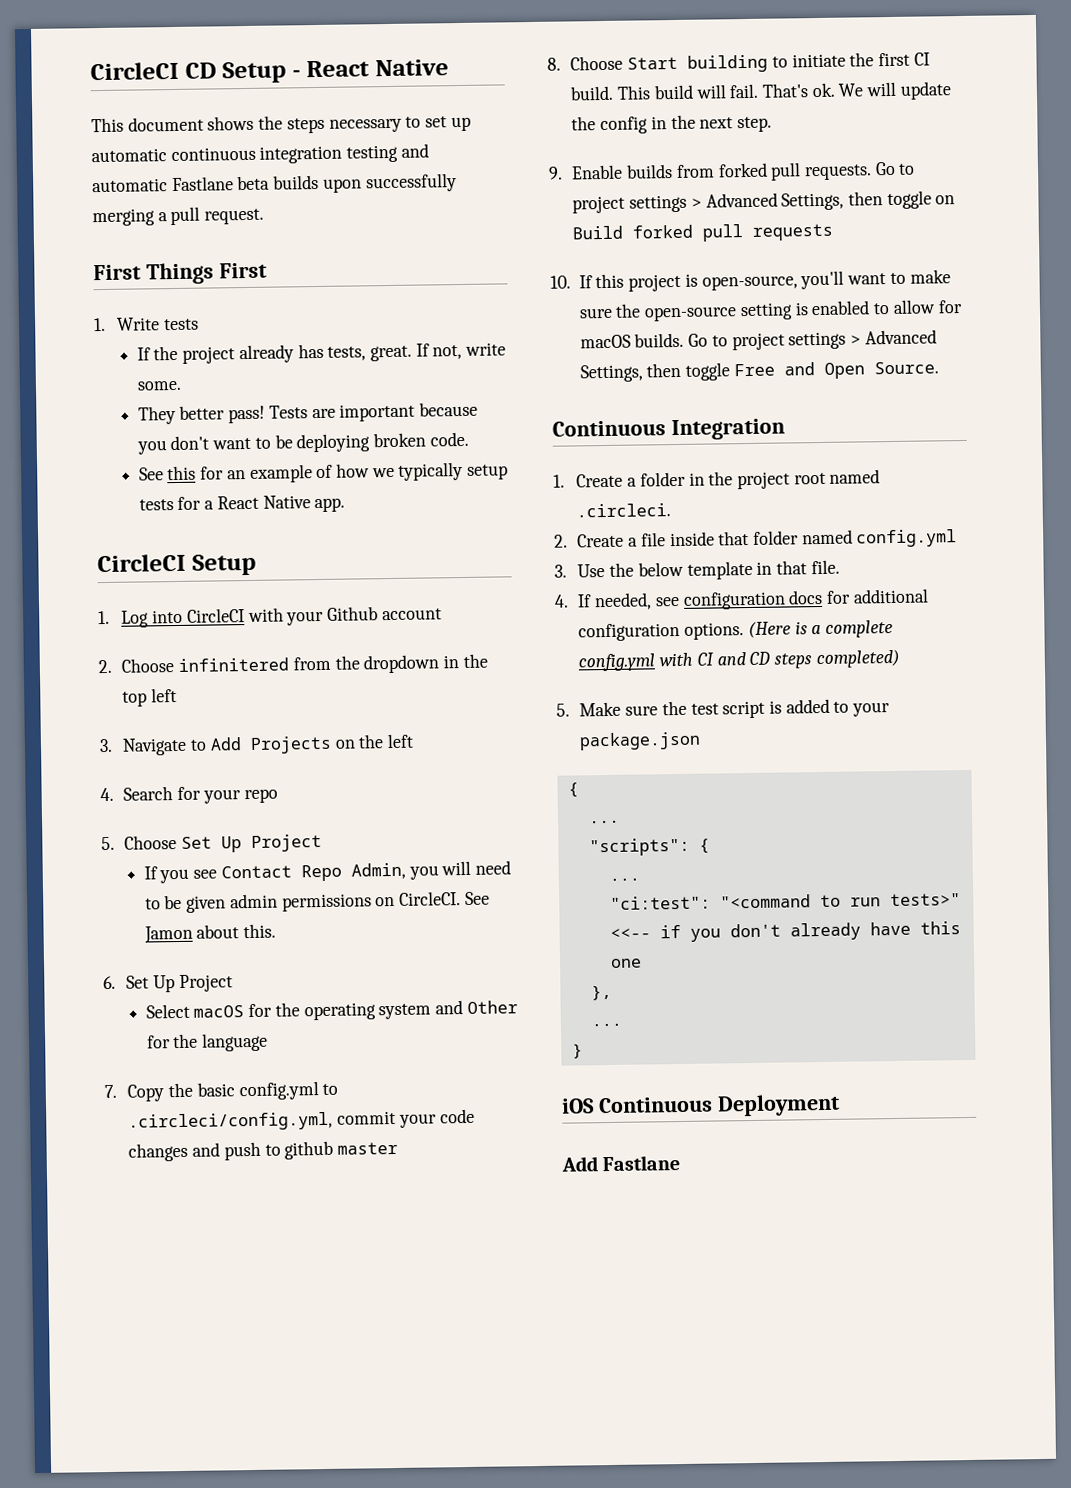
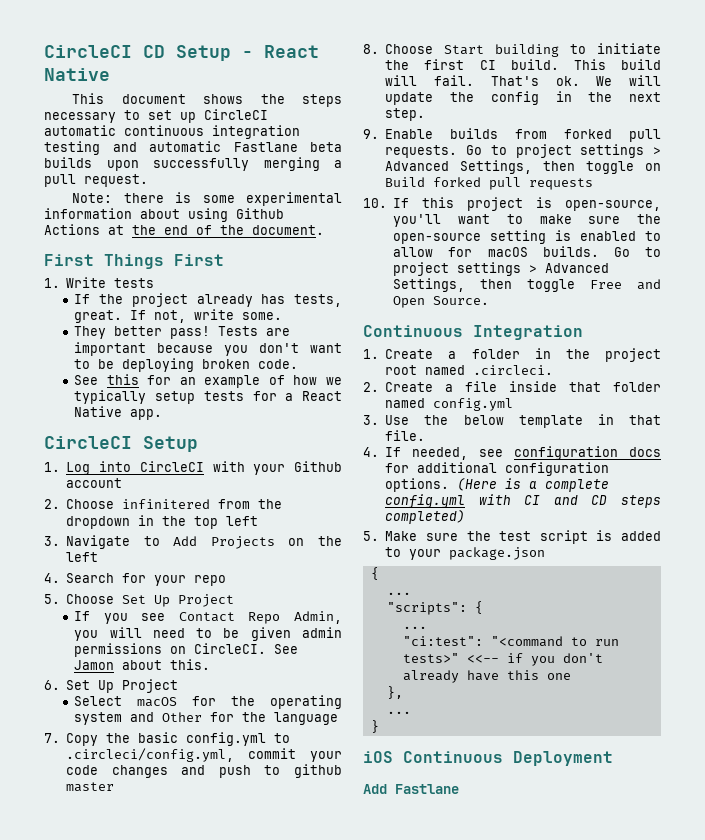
(471, 124) none -> [204,109,268,120] CircleCI
(265, 216) none -> [72,192,342,206] [44,208,284,222] [44,224,324,235] // Note: there is some experimental information about using Github Actions at the end of the document.

